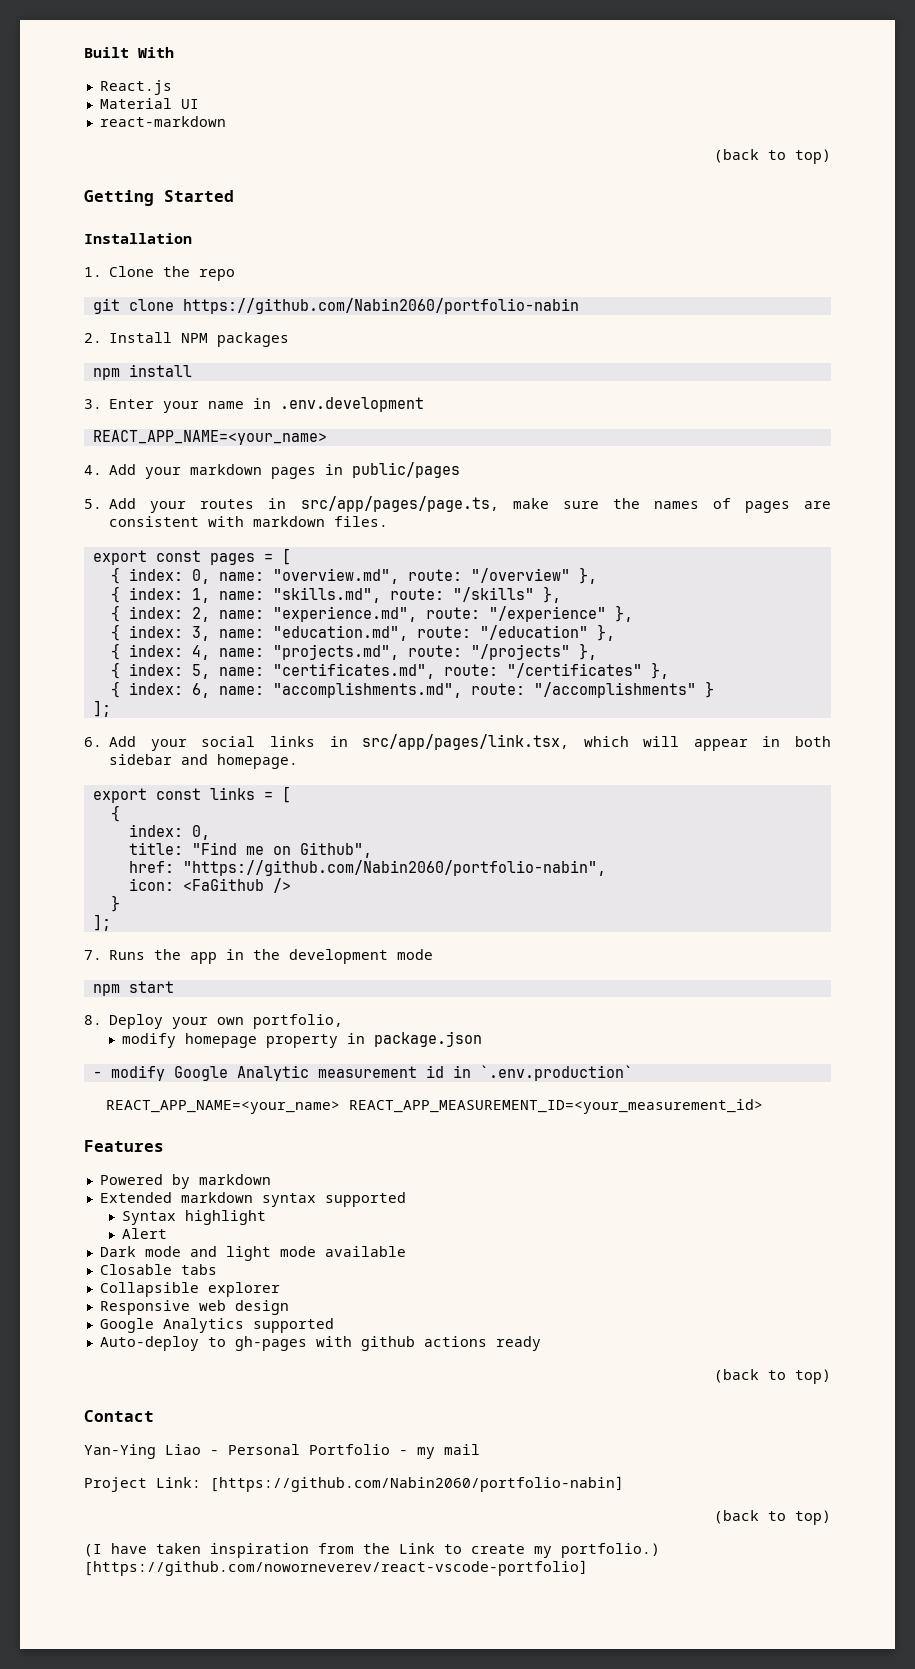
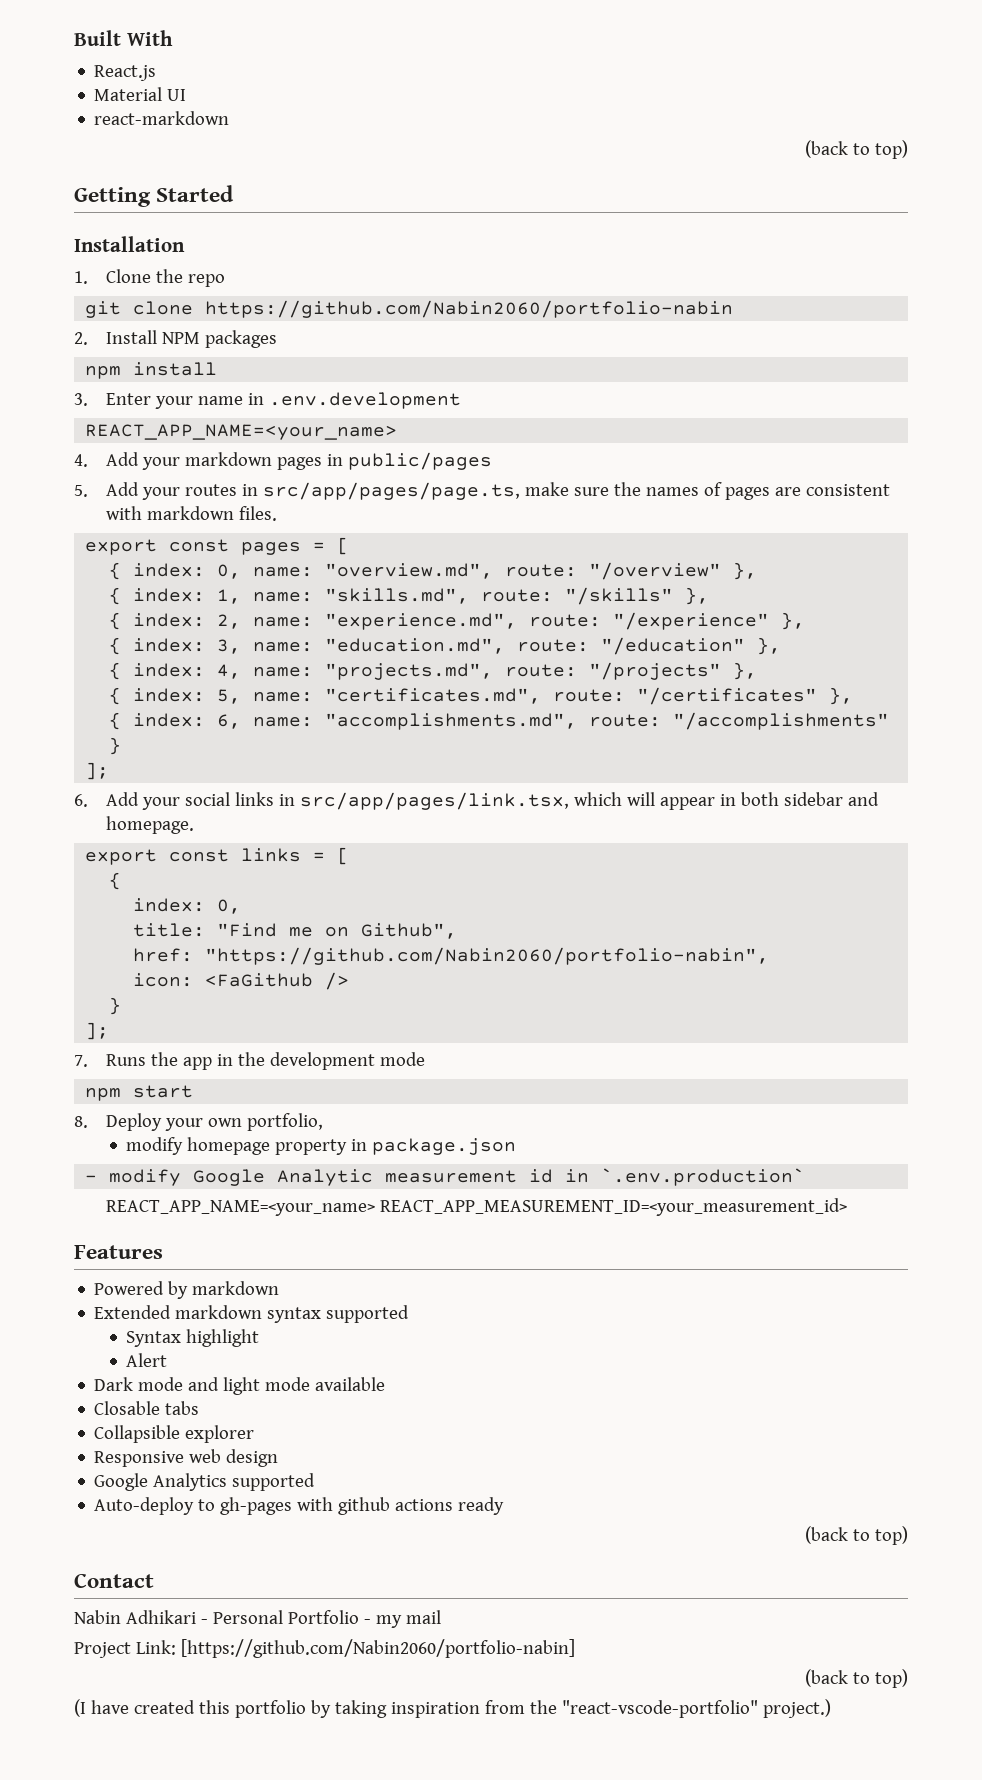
[84,1444,201,1459] Yan-Ying Liao -> [74,1610,196,1624] Nabin Adhikari
[156,1543,660,1558] [84,1560,588,1576] taken inspiration from the Link to create my portfolio.) [https://github.com/noworneverev/react-vscode-portfolio] -> [133,1699,831,1718] created this portfolio by taking inspiration from the "react-vscode-portfolio" project.)

